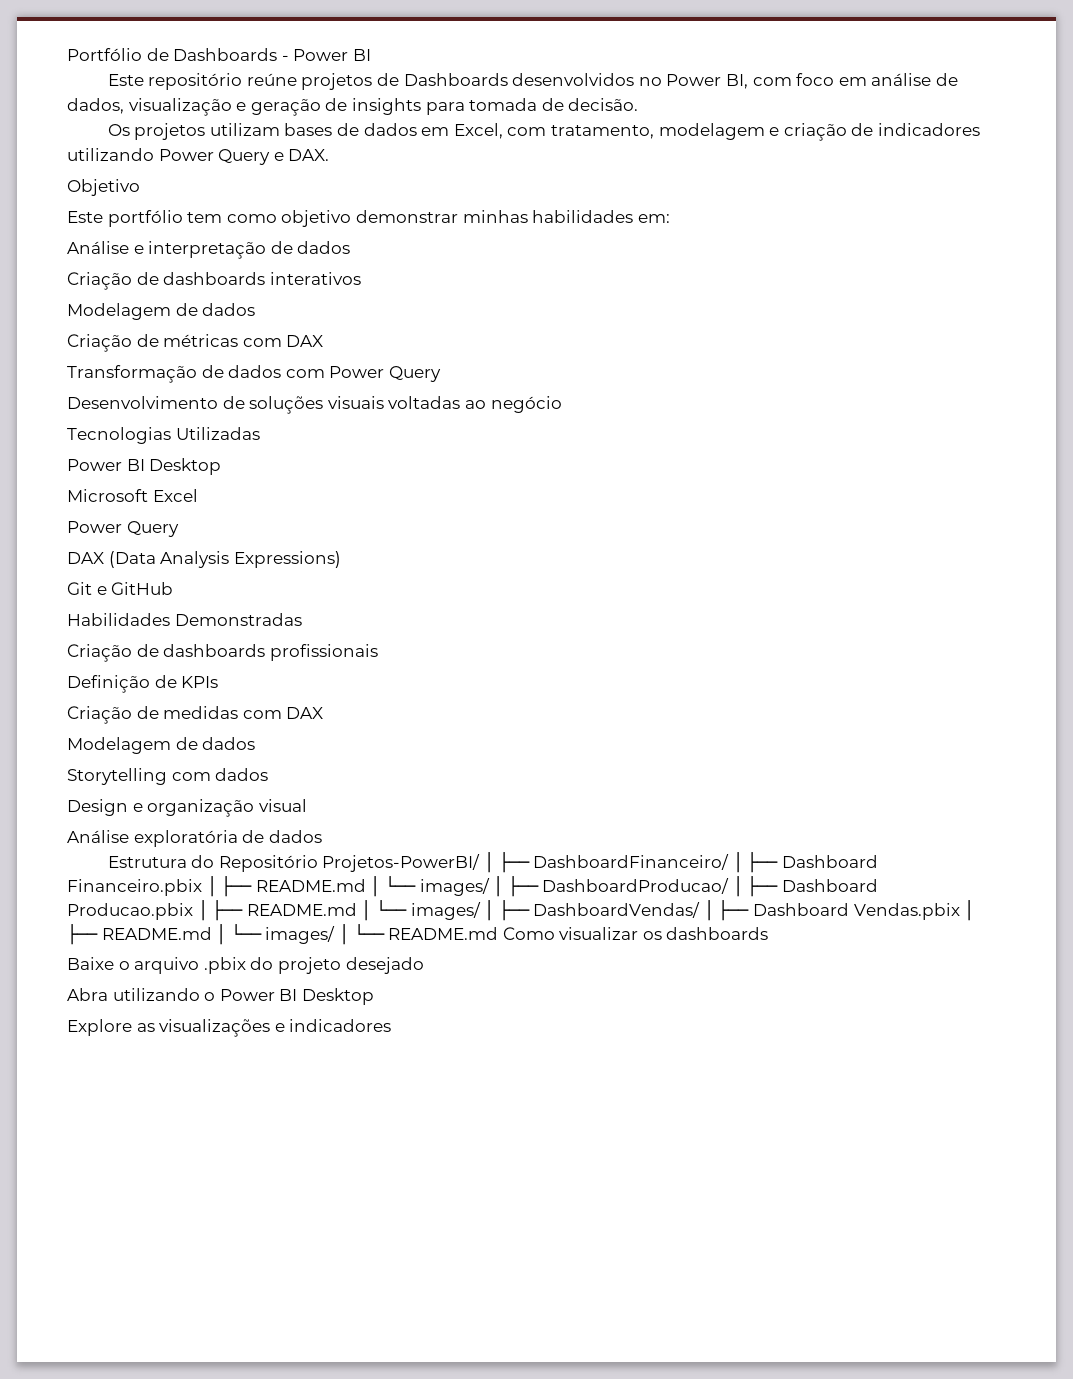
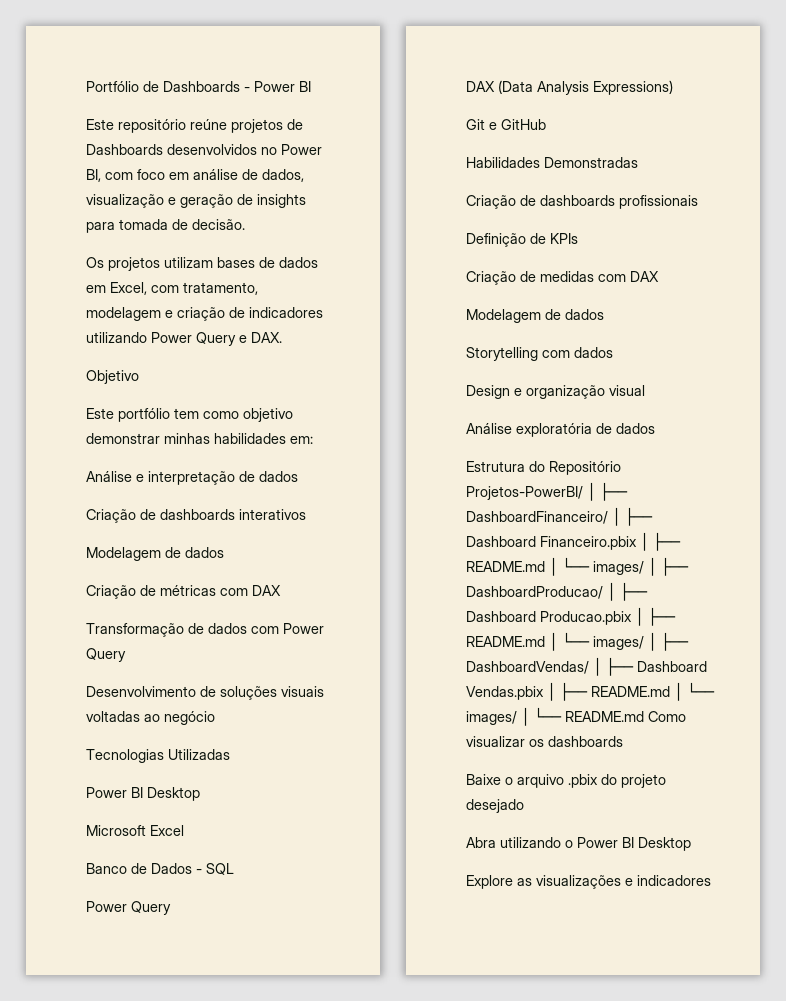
(198, 495) none -> [86,863,234,875] // Banco de Dados - SQL

